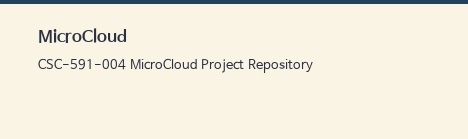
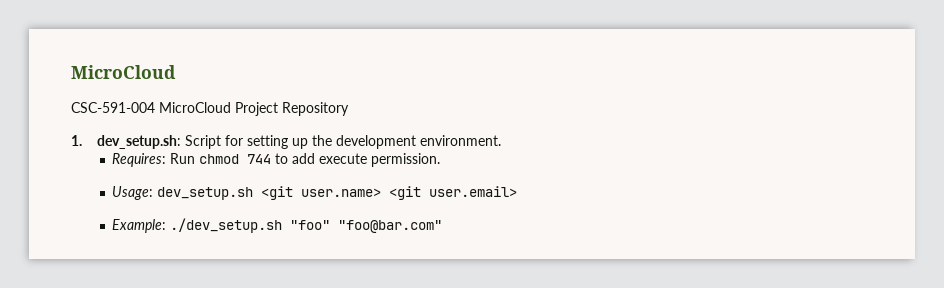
(313, 66) none -> [71,135,502,149] [112,153,441,167] [112,186,518,200] [112,218,443,233] // 1. dev_setup.sh: Script for setting up the development environment. // Requires: Run chmod 744 to add execute permission. // Usage: dev_setup.sh <git user.name> <git user.email> // Example: ./dev_setup.sh "foo" "foo@bar.com"

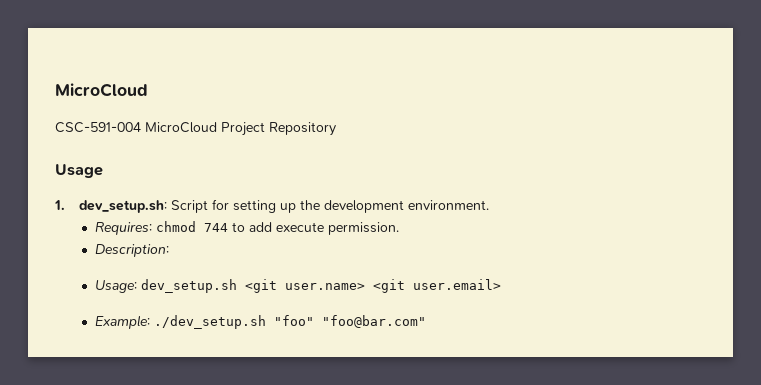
(349, 109) none -> [55,164,103,178] // Usage
[170,153,196,164] Run -> (152, 228) none
(441, 160) none -> [94,244,169,257] // Description:

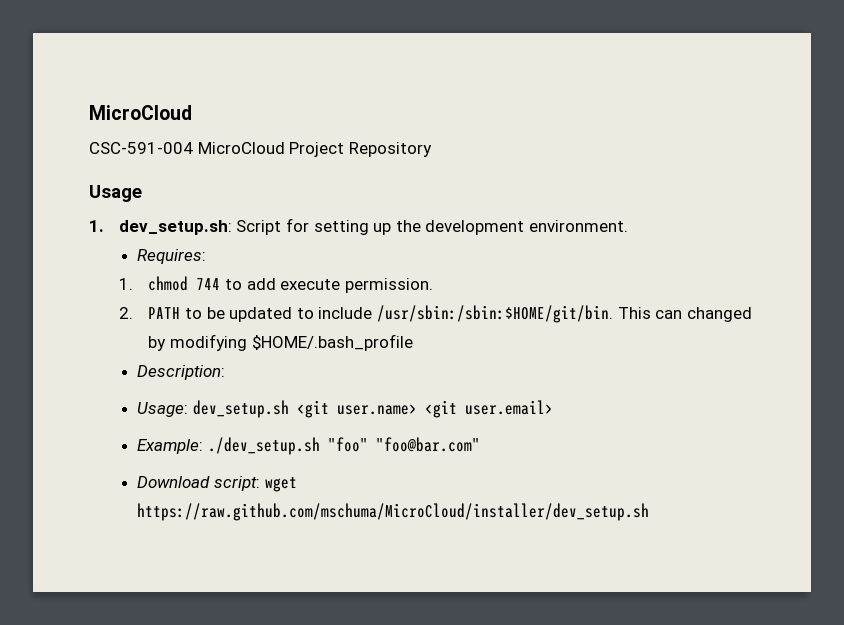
(152, 228) none -> [118,278,133,290] // 1.
(399, 228) none -> [118,305,752,323] [148,334,413,351] // 2. PATH to be updated to include /usr/sbin:/sbin:$HOME/git/bin. This can changed by modifying $HOME/.bash_profile
(426, 321) none -> [137,476,297,492] [137,503,650,521] // Download script: wget https://raw.github.com/mschuma/MicroCloud/installer/dev_setup.sh

